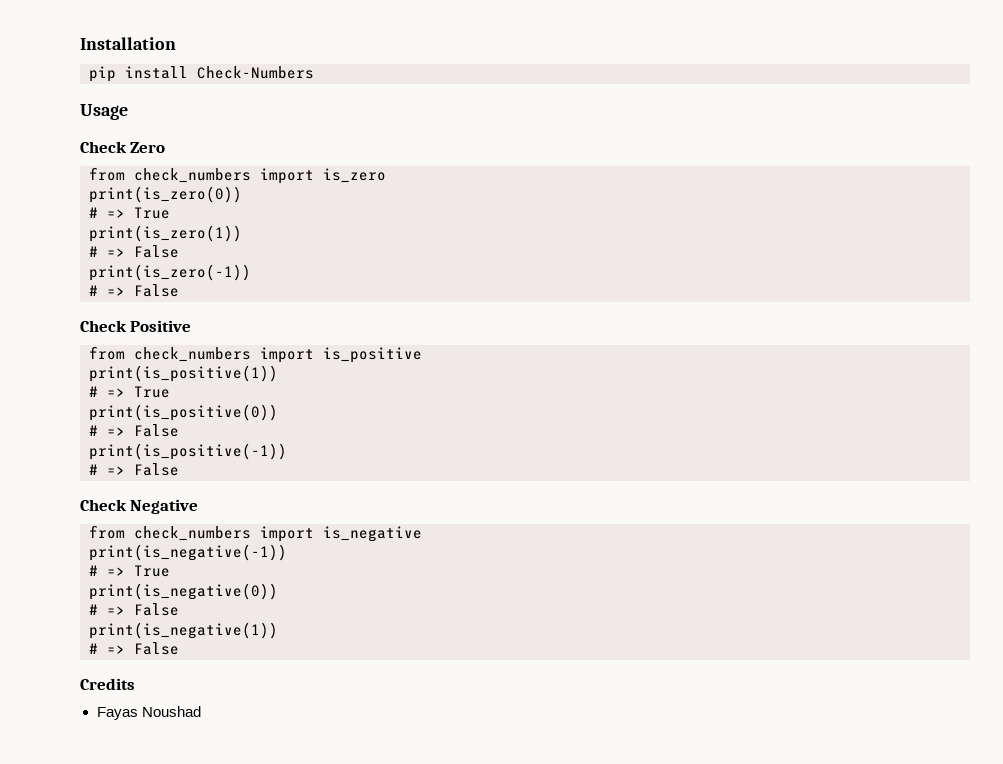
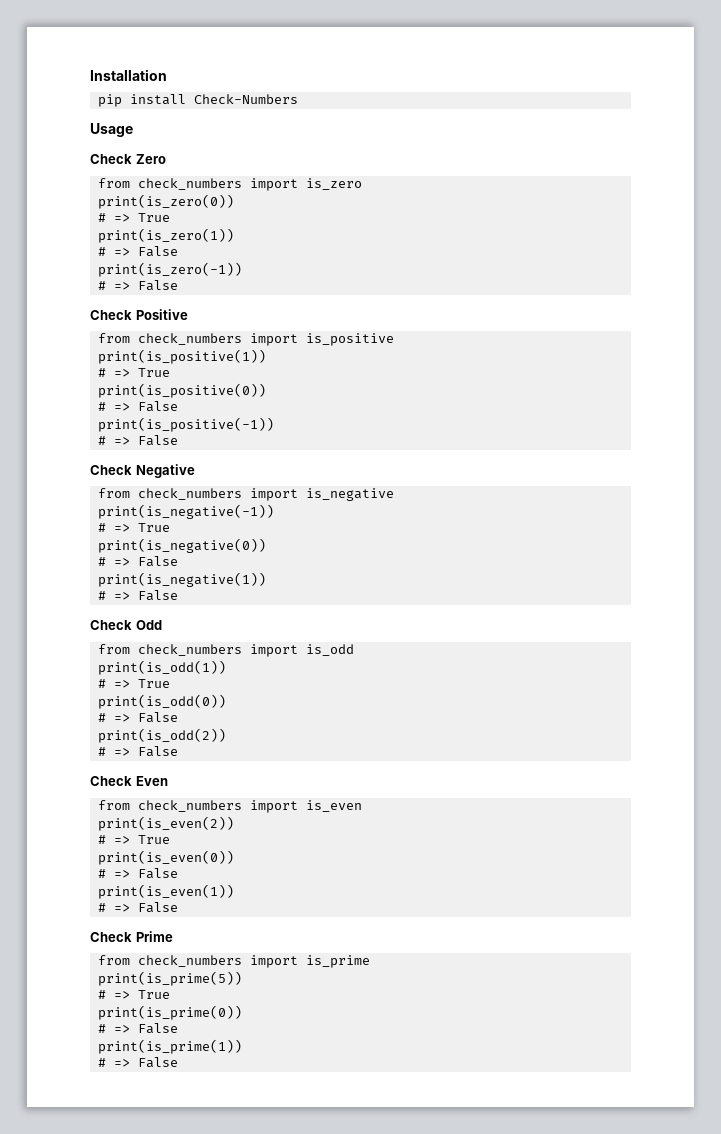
[80,678,135,690] [96,706,201,720] Credits // Fayas Noushad -> [90,620,162,630] [97,644,354,657] [97,660,226,675] [97,679,170,688] [97,694,226,709] [97,712,178,723] [97,728,226,743] [97,746,178,757] [90,776,168,786] [97,800,362,813] [97,816,234,831] [97,835,170,844] [97,850,234,865] [97,868,178,879] [97,884,234,899] [97,902,178,913] [90,931,173,942] [97,955,370,968] [97,971,242,986] [97,990,170,999] [97,1005,242,1020] [97,1023,178,1034] [97,1039,242,1054] [97,1057,178,1068] Check Odd // from check_numbers import is_odd // print(is_odd(1)) // # => True // print(is_odd(0)) // # => False // print(is_odd(2)) // # => False // Check Even // from check_numbers import is_even // print(is_even(2)) // # => True // print(is_even(0)) // # => False // print(is_even(1)) // # => False // Check Prime // from check_numbers import is_prime // print(is_prime(5)) // # => True // print(is_prime(0)) // # => False // print(is_prime(1)) // # => False

